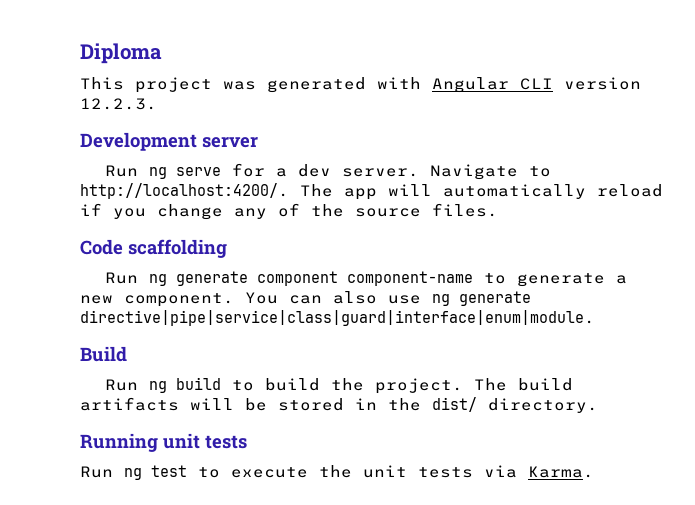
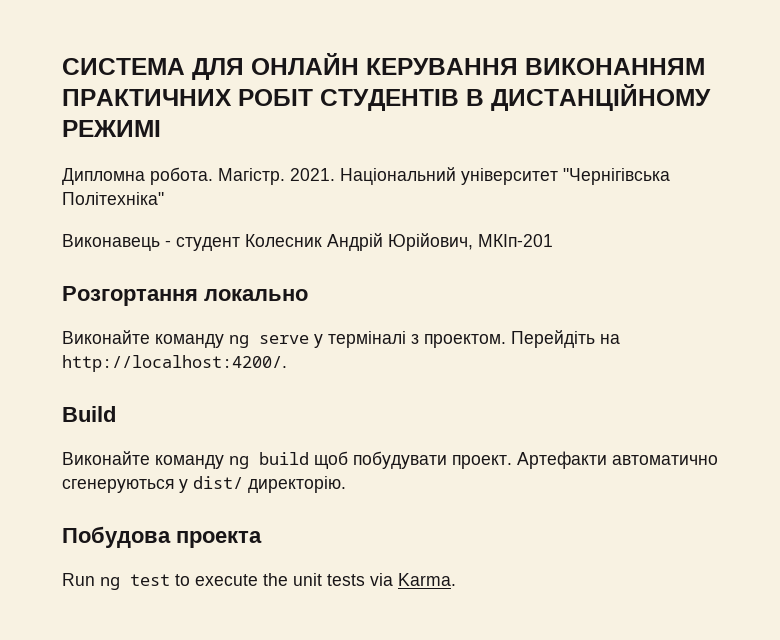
[80,43,162,64] [80,77,641,93] [80,98,157,110] [80,132,258,151] [105,163,552,180] [80,183,663,200] [80,203,498,220] [80,239,227,258] [105,271,628,287] [80,291,531,307] [80,310,595,326] [80,346,127,362] [105,377,574,394] [80,397,598,413] [80,433,247,452] Diploma // This project was generated with Angular CLI version 12.2.3. // Development server // Run ng serve for a dev server. Navigate to http://localhost:4200/. The app will automatically reload if you change any of the source files. // Code scaffolding // Run ng generate component component-name to generate a new component. You can also use ng generate directive|pipe|service|class|guard|interface|enum|module. // Build // Run ng build to build the project. The build artifacts will be stored in the dist/ directory. // Running unit tests -> [62,53,705,80] [62,84,711,111] [62,120,161,137] [62,167,670,185] [62,192,164,205] [62,233,553,251] [62,286,308,306] [62,330,620,348] [62,355,287,372] [62,406,116,422] [62,451,718,469] [62,476,346,493] [62,526,262,548] СИСТЕМА ДЛЯ ОНЛАЙН КЕРУВАННЯ ВИКОНАННЯМ ПРАКТИЧНИХ РОБІТ СТУДЕНТІВ В ДИСТАНЦІЙНОМУ РЕЖИМІ // Дипломна робота. Магістр. 2021. Національний університет "Чернігівська Політехніка" // Виконавець - студент Колесник Андрій Юрійович, МКІп-201 // Розгортання локально // Виконайте команду ng serve у терміналі з проектом. Перейдіть на http://localhost:4200/. // Build // Виконайте команду ng build щоб побудувати проект. Артефакти автоматично сгенеруються у dist/ директорію. // Побудова проекта

